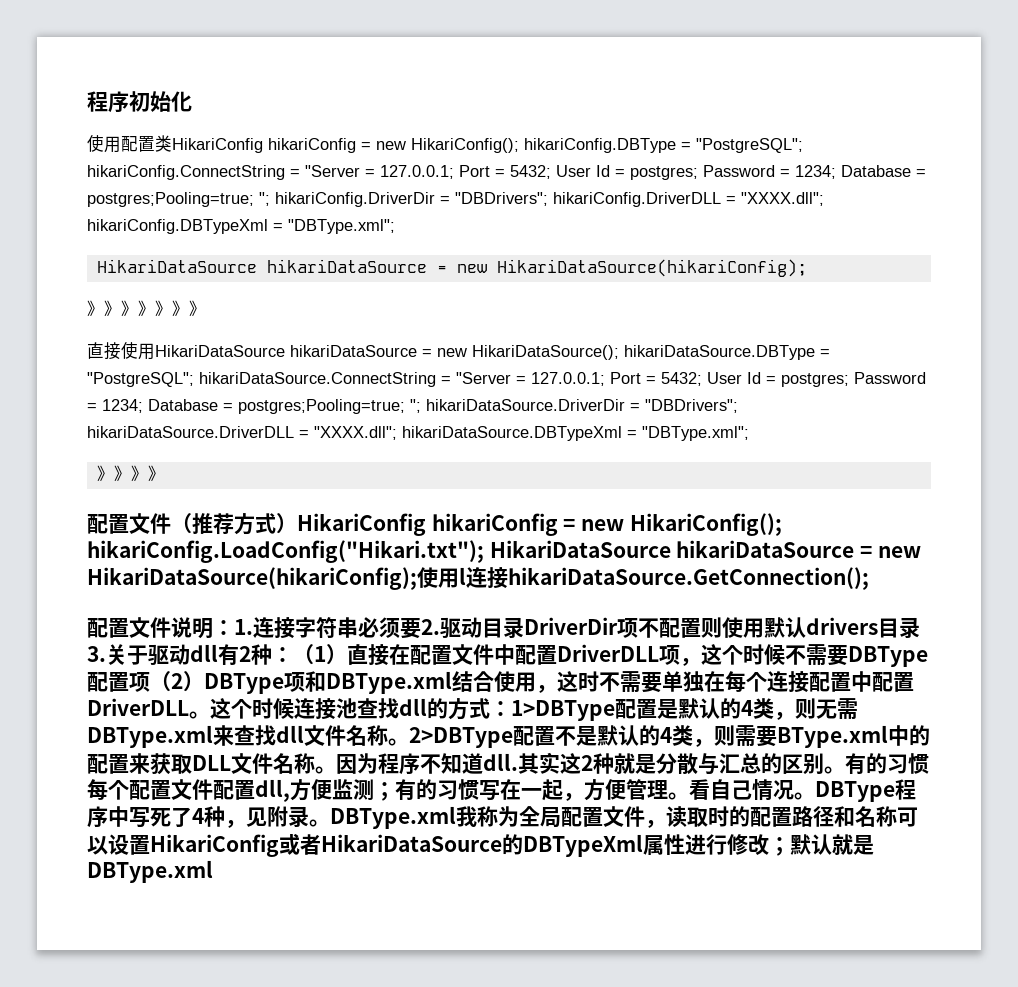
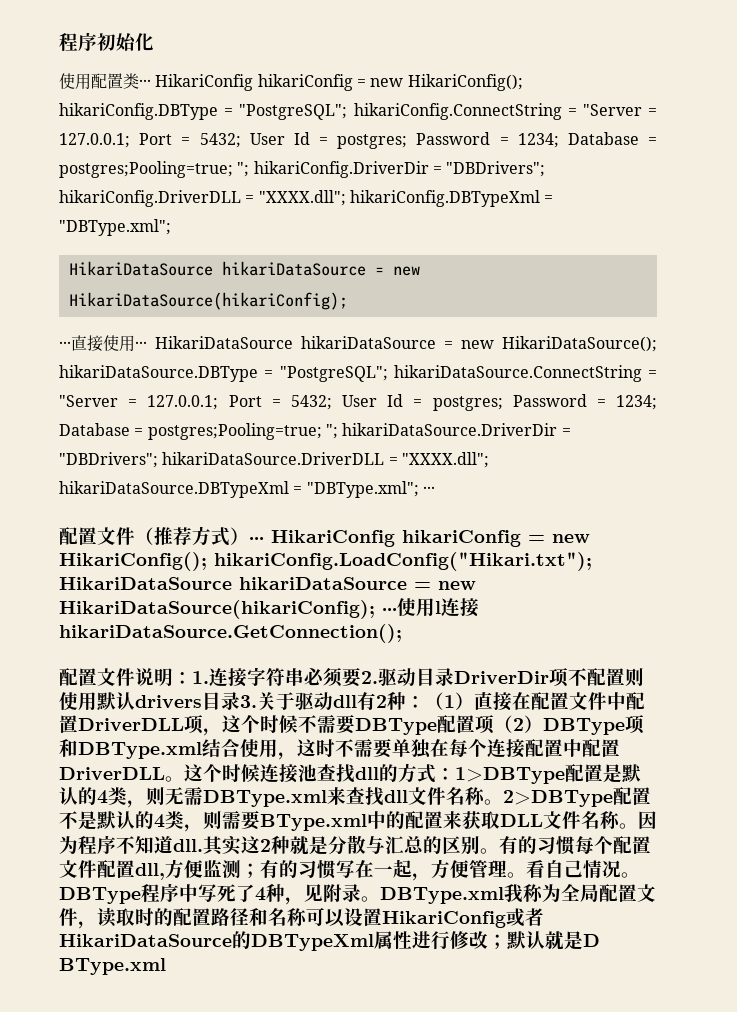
(172, 143) none -> [139,79,151,87] ···
[87,300,206,316] 》》》》》》》 // -> [59,341,71,349] ···
(155, 351) none -> [135,341,147,349] ···
[96,465,165,481] // 》》》》 -> [422,486,435,494] ···
(297, 523) none -> [249,537,264,543] ···
(417, 578) none -> [382,608,397,614] ···
[87,860,213,883] DBType.xml -> [583,934,600,947] [59,958,166,975] D BType.xml

